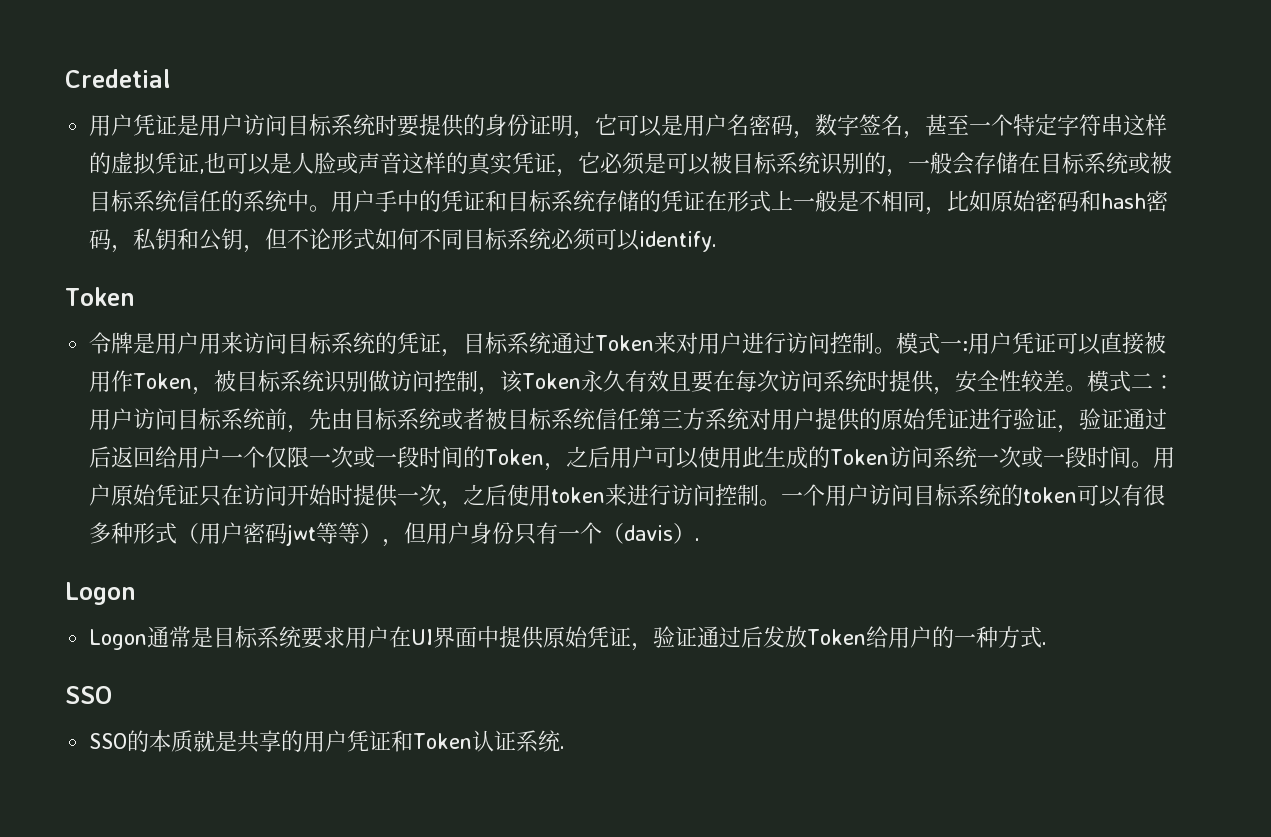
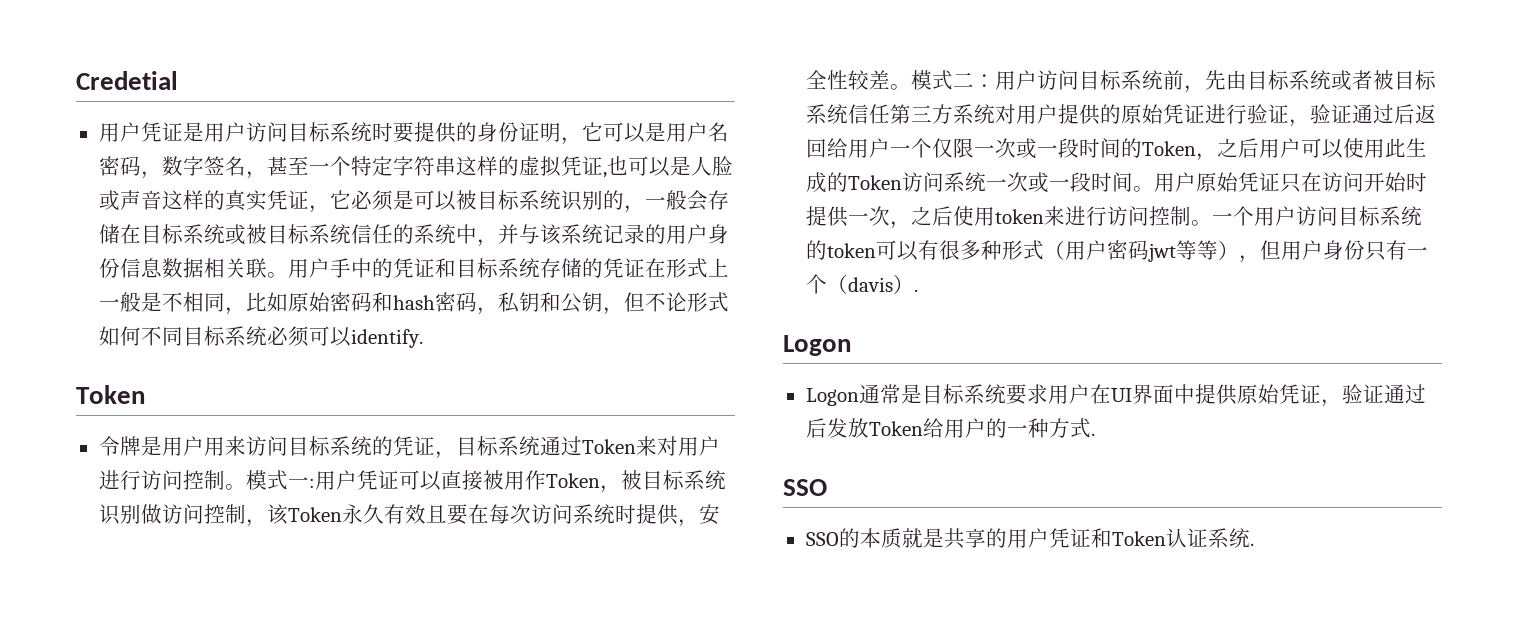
(310, 201) none -> [476,224,729,247] [98,258,267,278] ，并与该系统记录的用户身份信息数据相关联

